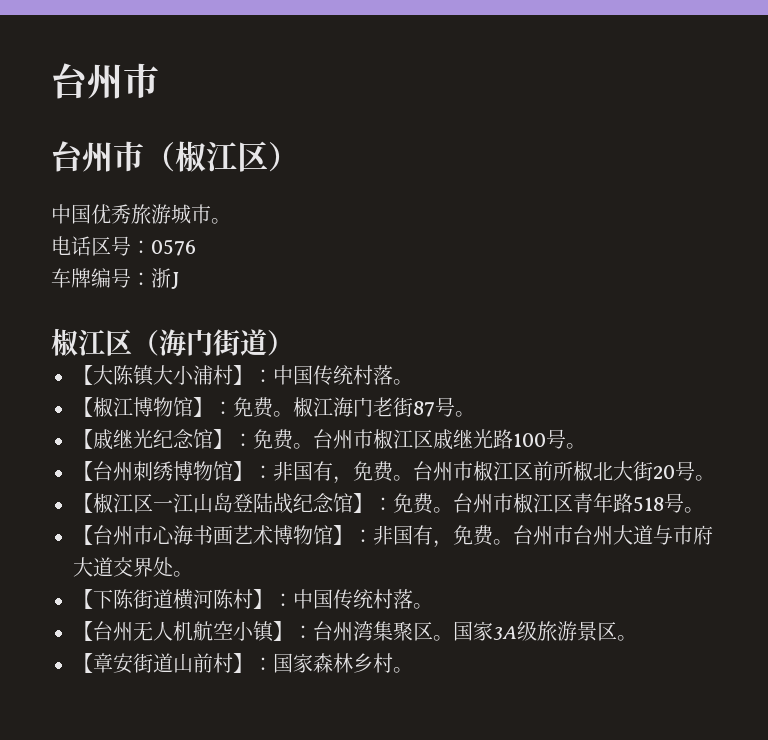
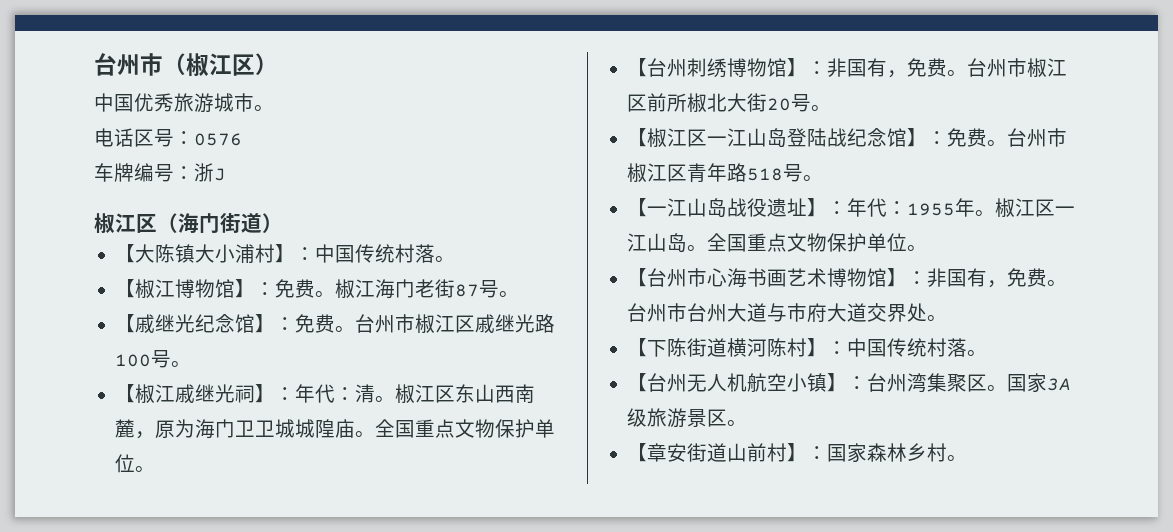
[51,63,159,99] [51,141,144,172] 台州市 // 台州市 -> [94,53,163,76] 台州市
(586, 446) none -> [115,384,536,404] [115,419,556,439] [115,454,156,473] // 【椒江戚继光祠】：年代：清。椒江区东山西南麓，原为海门卫卫城城隍庙。全国重点文物保护单位。
(704, 510) none -> [627,198,1076,218] [627,233,928,253] // 【一江山岛战役遗址】：年代：1955年。椒江区一江山岛。全国重点文物保护单位。

